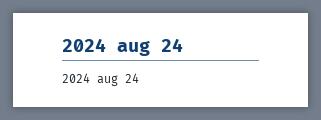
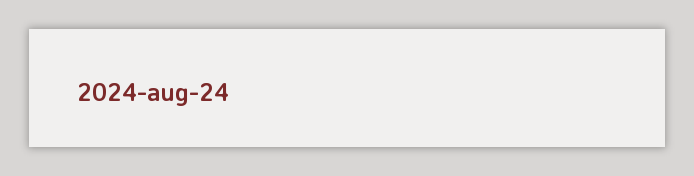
[62,38,183,56] [62,73,139,86] 2024 aug 24 // 2024 aug 24 -> [77,83,229,106] 2024-aug-24

